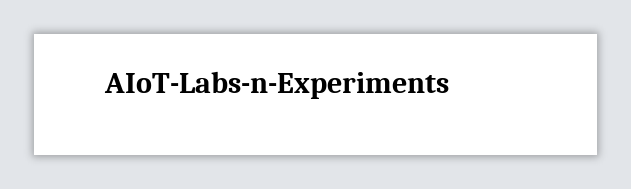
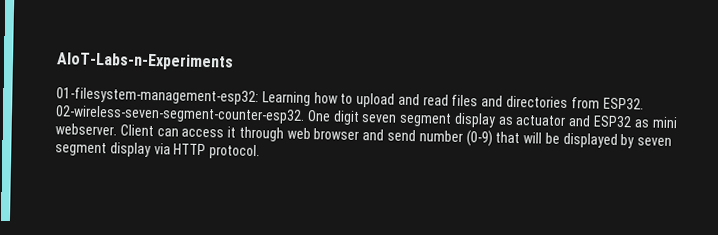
(449, 85) none -> [56,87,644,110] [55,105,678,129] [55,123,673,149] [55,142,261,160] // 01-filesystem-management-esp32: Learning how to upload and read files and directories from ESP32. 02-wireless-seven-segment-counter-esp32. One digit seven segment display as actuator and ESP32 as mini webserver. Client can access it through web browser and send number (0-9) that will be displayed by seven segment display via HTTP protocol.

